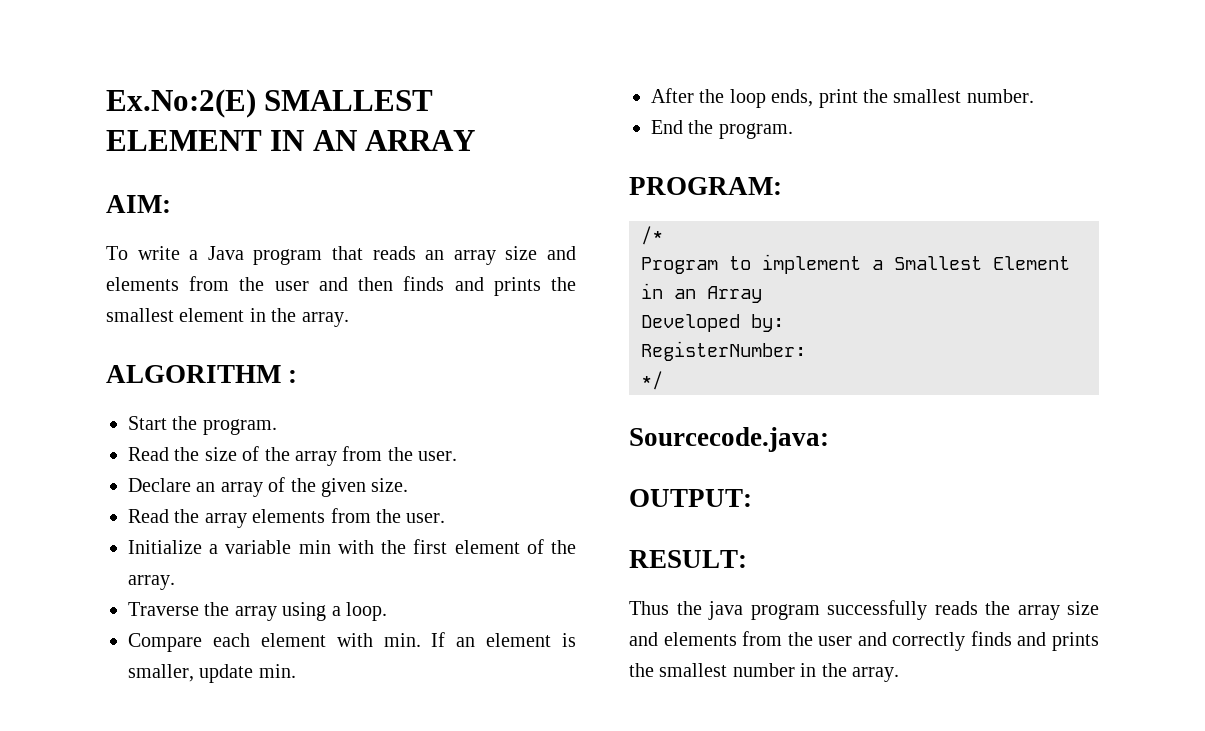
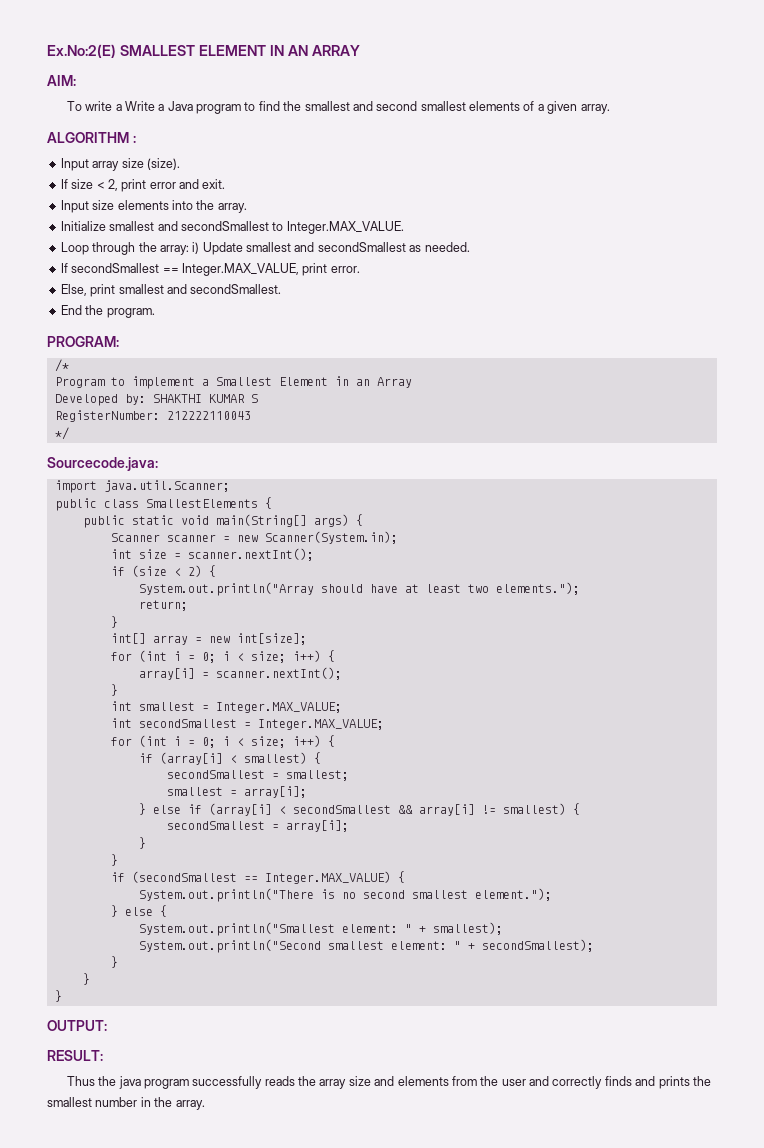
[207,246,577,265] [106,276,576,296] [106,308,349,327] [106,365,298,383] [128,416,277,435] [128,446,458,466] [128,477,409,497] [128,508,446,528] [128,539,576,554] [128,575,175,590] [128,602,387,621] [128,632,576,652] [128,664,296,683] [651,88,1034,108] Java program that reads an array size and elements from the user and then finds and prints the smallest element in the array. // ALGORITHM : // Start the program. // Read the size of the array from the user. // Declare an array of the given size. // Read the array elements from the user. // Initialize a variable min with the first element of the array. // Traverse the array using a loop. // Compare each element with min. If an element is smaller, update min. // After the loop ends, print the smallest number. -> [124,101,610,114] [47,132,136,143] [60,158,180,171] [60,179,226,192] [60,200,247,213] [60,221,404,234] [60,242,470,255] [60,263,360,276] [60,284,282,297] Write a Java program to find the smallest and second smallest elements of a given array. // ALGORITHM : // Input array size (size). // If size < 2, print error and exit. // Input size elements into the array. // Initialize smallest and secondSmallest to Integer.MAX_VALUE. // Loop through the array: i) Update smallest and secondSmallest as needed. // If secondSmallest == Integer.MAX_VALUE, print error. // Else, print smallest and secondSmallest.
(784, 323) none -> [152,394,258,403] SHAKTHI KUMAR S
(806, 351) none -> [166,411,251,420] 212222110043
(829, 439) none -> [54,480,230,493] [54,497,272,511] [82,514,363,528] [110,531,398,544] [110,548,314,561] [110,565,216,577] [138,582,580,596] [138,600,188,611] [110,616,118,628] [110,633,307,645] [110,650,335,663] [138,667,342,680] [110,684,118,696] [110,701,342,713] [110,718,384,730] [110,735,335,748] [138,752,321,765] [166,770,349,781] [166,786,307,798] [138,803,580,816] [166,820,349,832] [138,837,146,849] [110,854,118,866] [110,871,405,884] [138,888,552,902] [110,905,167,917] [138,922,503,936] [138,939,594,953] [110,956,118,968] [82,973,90,985] [54,990,62,1002] // import java.util.Scanner; // public class SmallestElements { // public static void main(String[] args) { // Scanner scanner = new Scanner(System.in); // int size = scanner.nextInt(); // if (size < 2) { // System.out.println("Array should have at least two elements."); // return; // } // int[] array = new int[size]; // for (int i = 0; i < size; i++) { // array[i] = scanner.nextInt(); // } // int smallest = Integer.MAX_VALUE; // int secondSmallest = Integer.MAX_VALUE; // for (int i = 0; i < size; i++) { // if (array[i] < smallest) { // secondSmallest = smallest; // smallest = array[i]; // } else if (array[i] < secondSmallest && array[i] != smallest) { // secondSmallest = array[i]; // } // } // if (secondSmallest == Integer.MAX_VALUE) { // System.out.println("There is no second smallest element."); // } else { // System.out.println("Smallest element: " + smallest); // System.out.println("Second smallest element: " + secondSmallest); // } // } // }

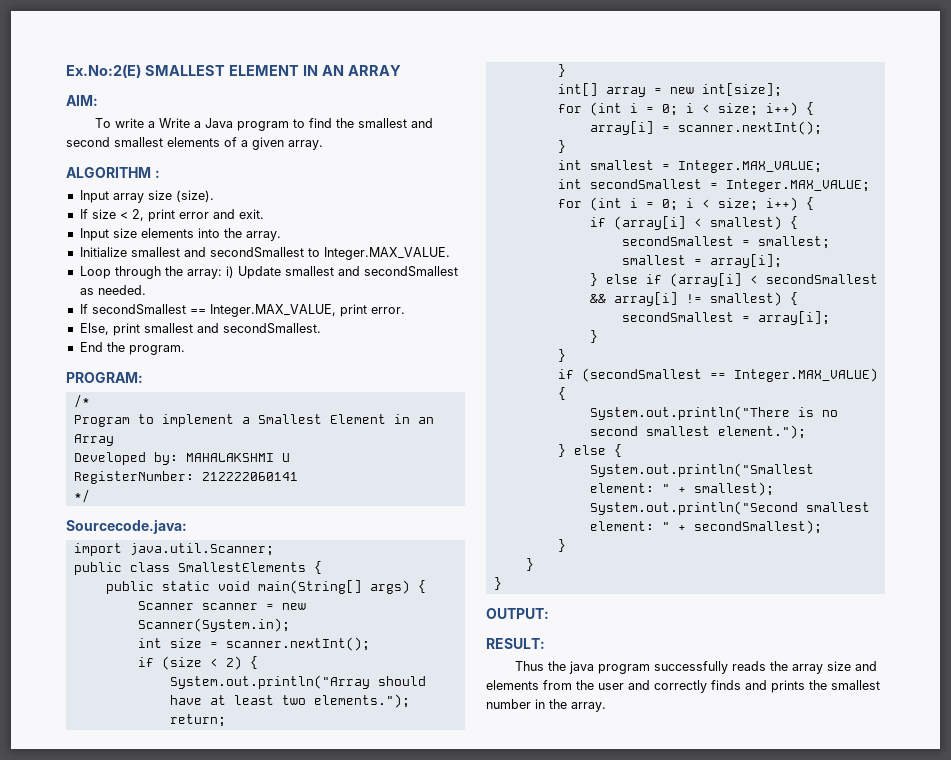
[152,394,258,403] SHAKTHI KUMAR S -> [185,453,290,462] MAHALAKSHMI U
[166,411,251,420] 212222110043 -> [201,472,298,481] 212222060141

